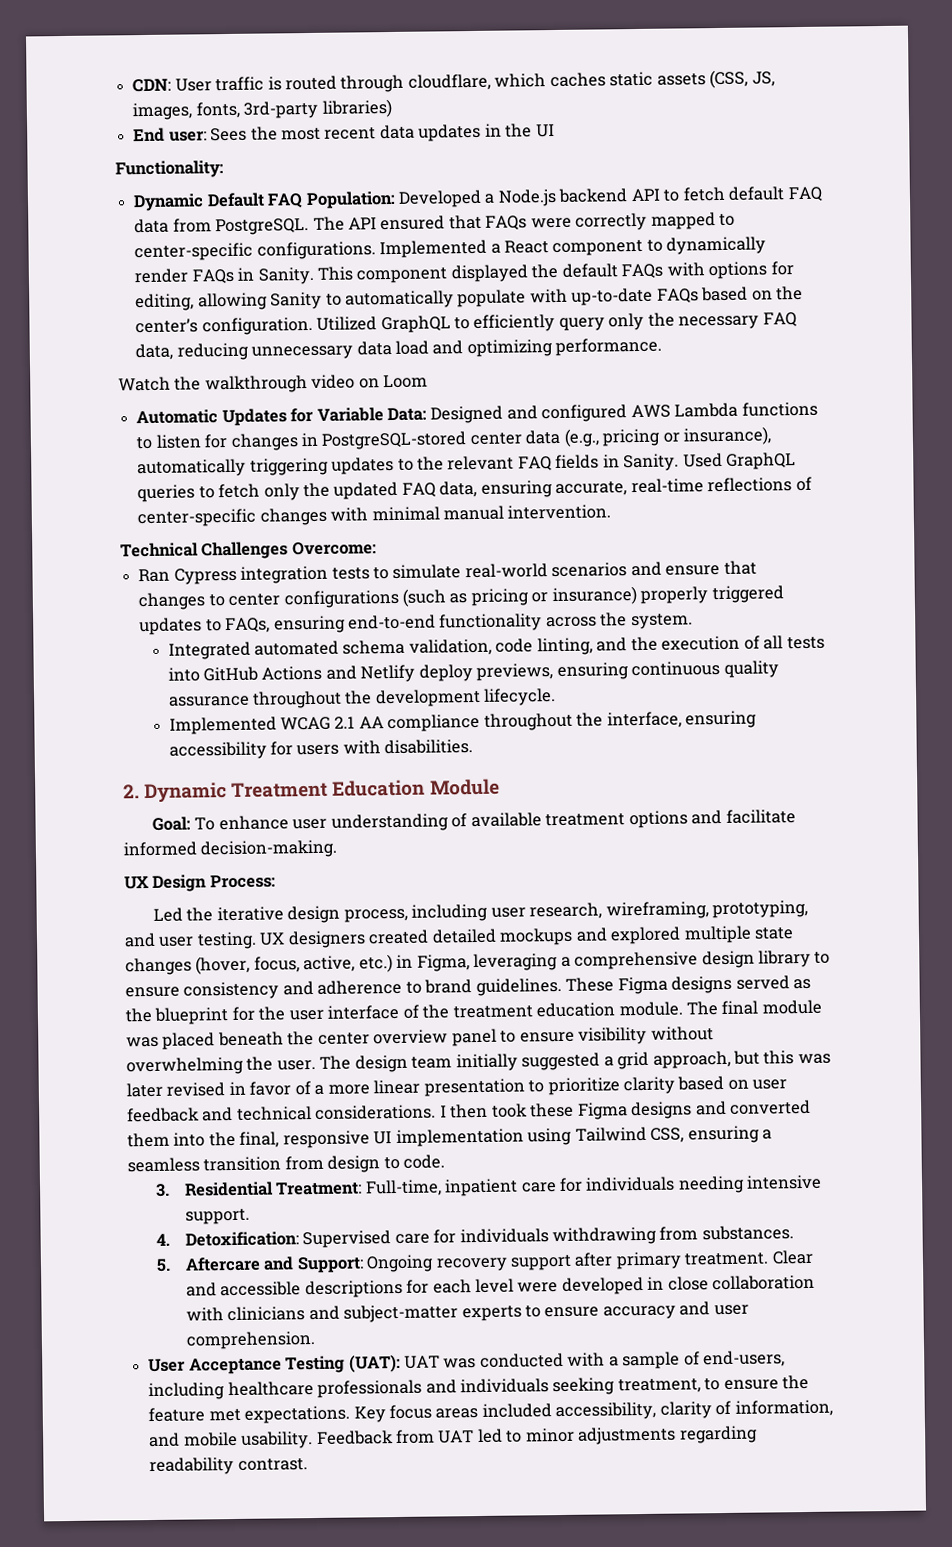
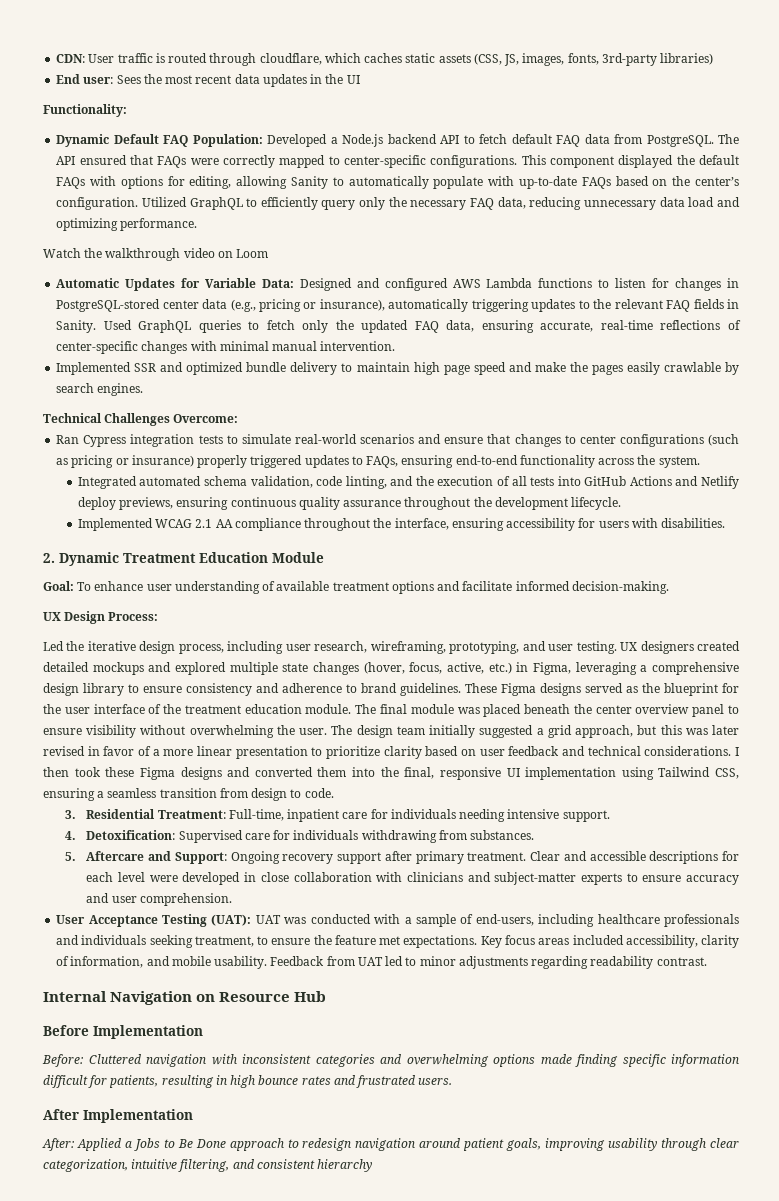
[379,236,767,259] [134,266,315,285] Implemented a React component to dynamically render FAQs in Sanity. -> (518, 161) none
(612, 512) none -> [56,362,739,375] [56,383,144,396] // Implemented SSR and optimized bundle delivery to maintain high page speed and make the pages easily crawlable by search engines.
(308, 1464) none -> [43,991,327,1005] [43,1025,203,1039] [42,1054,739,1067] [43,1075,453,1088] [43,1109,193,1123] [42,1138,740,1151] [43,1159,373,1172] // Internal Navigation on Resource Hub // Before Implementation // Before: Cluttered navigation with inconsistent categories and overwhelming options made finding specific information difficult for patients, resulting in high bounce rates and frustrated users. // After Implementation // After: Applied a Jobs to Be Done approach to redesign navigation around patient goals, improving usability through clear categorization, intuitive filtering, and consistent hierarchy

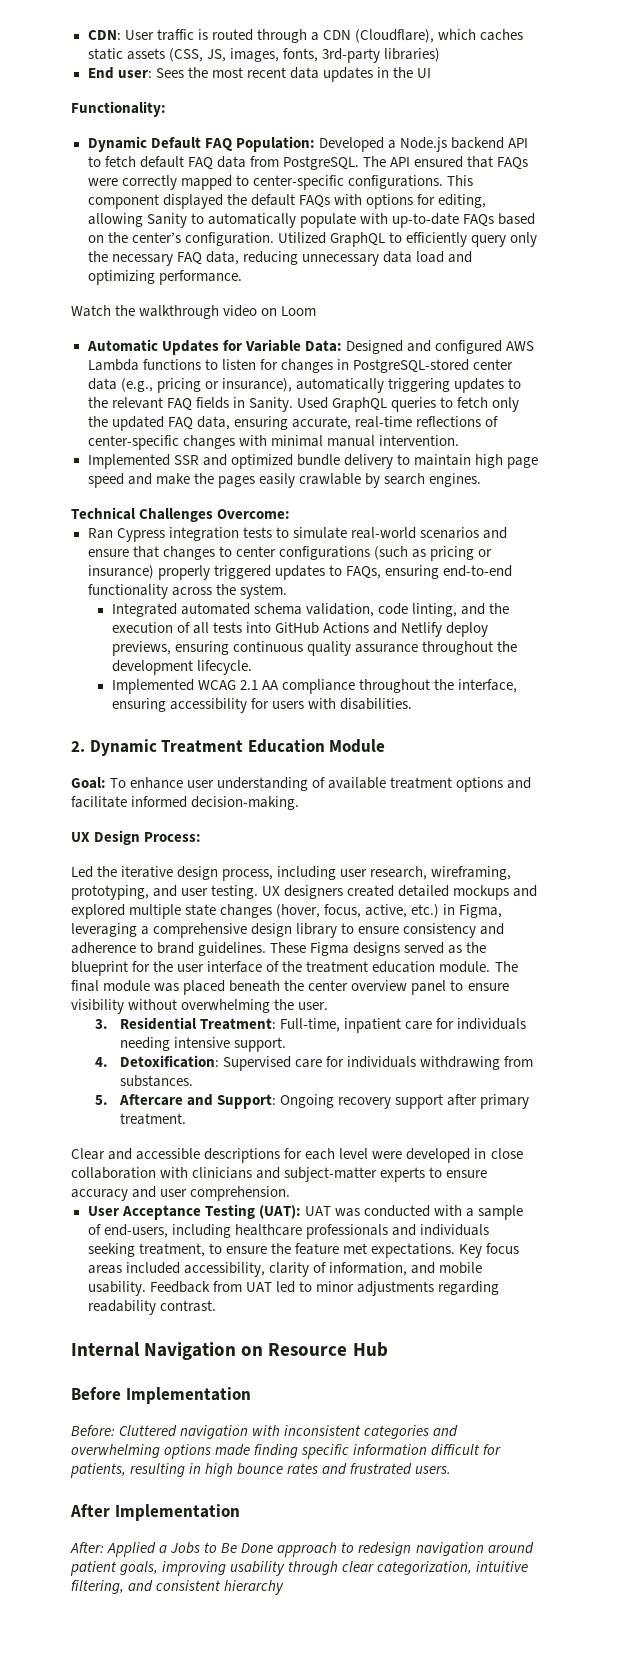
[259,53,322,65] cloudflare, -> [310,29,434,43] a CDN (Cloudflare),
[331,725,740,738] [43,746,739,759] [43,767,739,780] [43,788,334,801] The design team initially suggested a grid approach, but this was later revised in favor of a more linear presentation to prioritize clarity based on user feedback and technical considerations. I then took these Figma designs and converted them into the final, responsive UI implementation using Tailwind CSS, ensuring a seamless transition from design to code. -> (329, 1006) none
(527, 856) none -> (186, 1119) //

